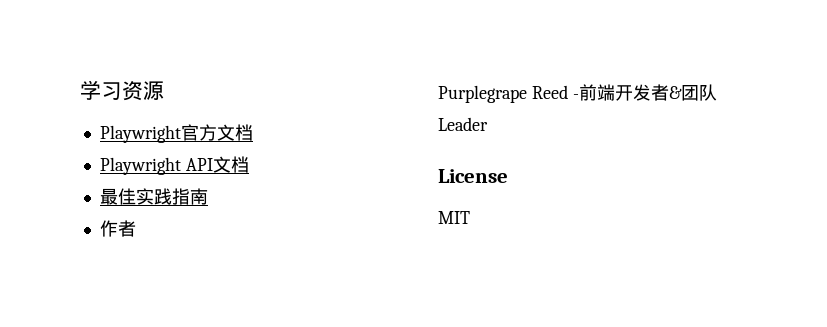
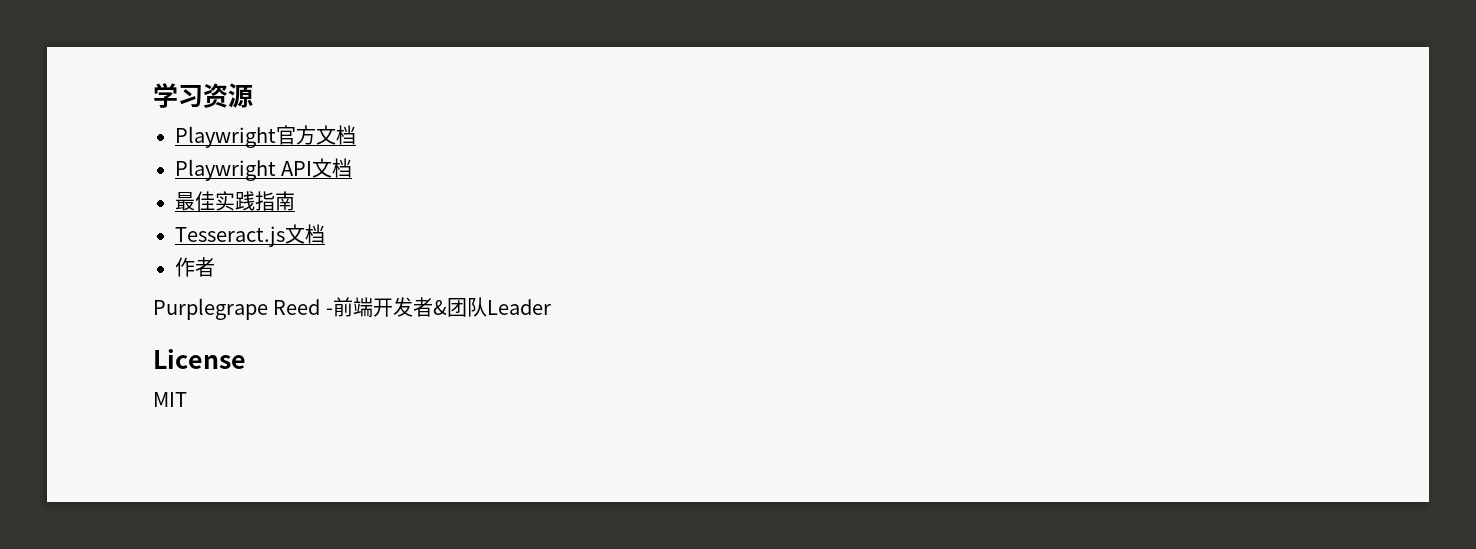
(208, 196) none -> [175,224,325,247] // Tesseract.js文档

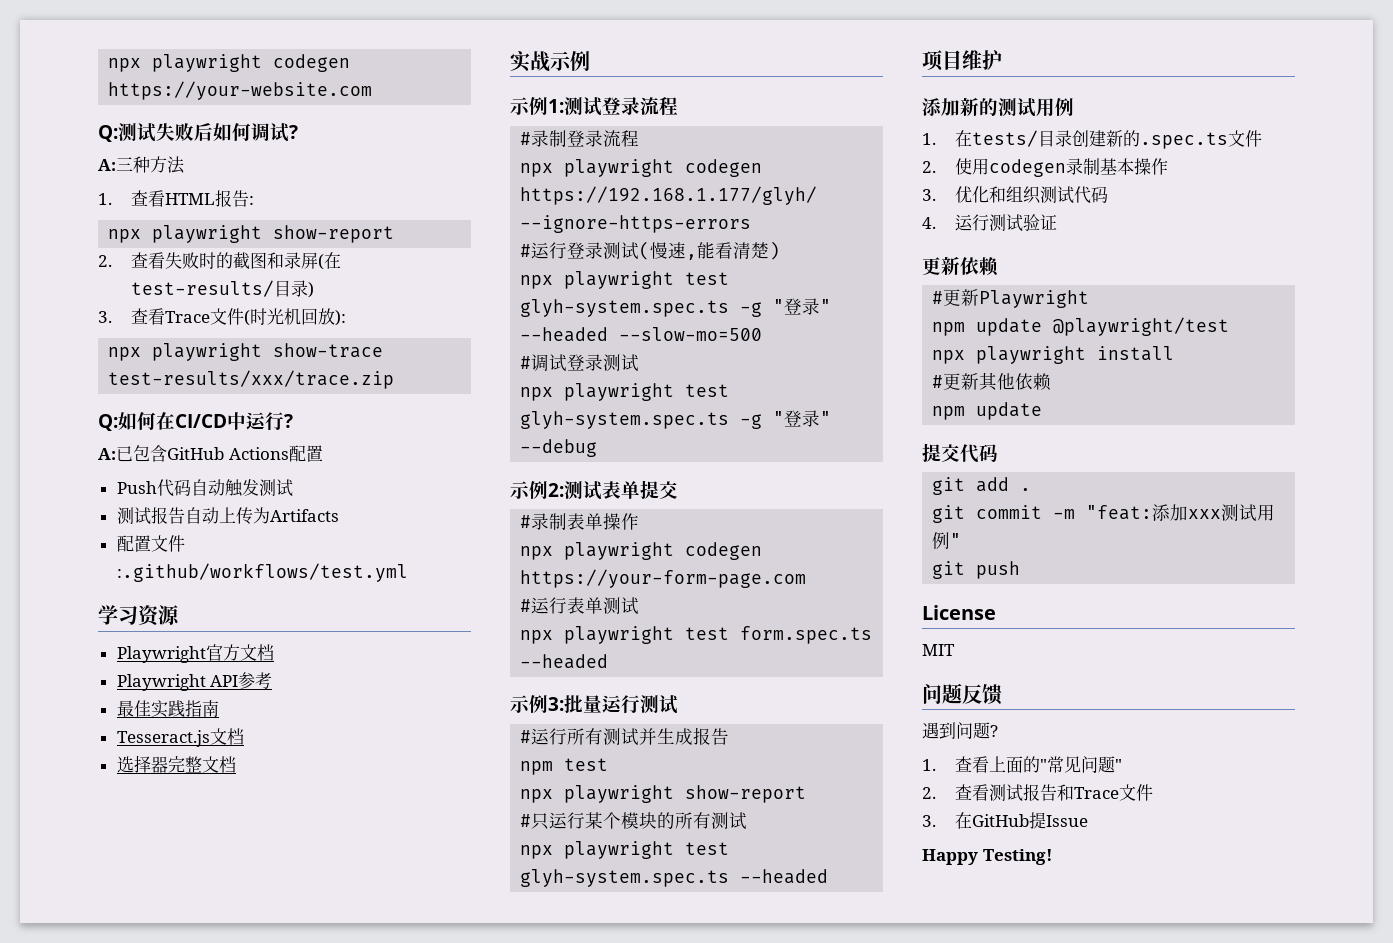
(153, 95) none -> [108,54,351,72] [108,81,373,100] [98,123,298,142] [98,156,185,174] [98,190,255,207] [108,225,395,243] [98,252,342,270] [131,280,315,298] [98,308,347,326] [108,343,384,361] [108,370,395,389] [98,412,293,431] [98,445,323,462] [116,479,293,497] [116,507,339,525] [116,535,185,552] [116,563,408,582] npx playwright codegen https://your-website.com // Q:测试失败后如何调试? // A:三种方法 // 1.查看HTML报告: // npx playwright show-report // 2.查看失败时的截图和录屏(在test-results/目录) // 3.查看Trace文件(时光机回放): // npx playwright show-trace test-results/xxx/trace.zip // Q:如何在CI/CD中运行? // A:已包含GitHub Actions配置 // Push代码自动触发测试 // 测试报告自动上传为Artifacts // 配置文件:.github/workflows/test.yml //
[312,158,353,178] 文档 -> [238,672,273,689] 参考
[175,257,215,277] [153,297,551,320] [153,349,246,369] [153,392,187,407] 作者 // Purplegrape Reed -前端开发者&团队Leader // License // MIT -> [116,755,236,773] [510,50,590,72] [510,97,678,116] [520,130,640,147] [520,159,763,177] [520,186,818,205] [520,215,752,233] [520,241,781,260] [520,271,730,289] [520,298,832,317] [520,327,763,342] [520,354,640,372] [520,383,730,401] [520,410,832,429] [520,439,598,457] [510,480,678,500] [520,513,640,530] [520,542,763,560] [520,569,807,588] [520,597,640,615] [520,626,873,644] [520,654,609,669] [510,695,678,714] [520,727,730,746] [520,758,609,775] [520,785,807,803] [520,812,748,830] [520,841,730,859] [520,869,829,887] [922,50,1002,71] [922,97,1074,117] [922,130,1263,149] [922,158,1169,177] [922,186,1109,204] [922,214,1058,232] [922,256,999,276] [932,289,1090,308] [932,317,1230,336] [932,346,1175,364] [932,372,1052,391] [932,402,1043,420] [922,443,998,463] [932,477,1032,495] [932,504,1276,523] [932,532,962,549] [932,561,1021,579] [922,605,996,620] [922,644,955,656] [922,683,1002,705] [922,722,998,739] [922,756,1123,773] [922,784,1154,802] [922,812,1089,829] [922,849,1053,865] 选择器完整文档 // 实战示例 // 示例1:测试登录流程 // #录制登录流程 // npx playwright codegen https://192.168.1.177/glyh/ --ignore-https-errors // #运行登录测试(慢速,能看清楚) // npx playwright test glyh-system.spec.ts -g "登录" --headed --slow-mo=500 // #调试登录测试 // npx playwright test glyh-system.spec.ts -g "登录" --debug // 示例2:测试表单提交 // #录制表单操作 // npx playwright codegen https://your-form-page.com // #运行表单测试 // npx playwright test form.spec.ts --headed // 示例3:批量运行测试 // #运行所有测试并生成报告 // npm test // npx playwright show-report // #只运行某个模块的所有测试 // npx playwright test glyh-system.spec.ts --headed // 项目维护 // 添加新的测试用例 // 1.在tests/目录创建新的.spec.ts文件 // 2.使用codegen录制基本操作 // 3.优化和组织测试代码 // 4.运行测试验证 // 更新依赖 // #更新Playwright // npm update @playwright/test // npx playwright install // #更新其他依赖 // npm update // 提交代码 // git add . // git commit -m "feat:添加xxx测试用例" // git push // License // MIT // 问题反馈 // 遇到问题? // 1.查看上面的"常见问题" // 2.查看测试报告和Trace文件 // 3.在GitHub提Issue // Happy Testing!

